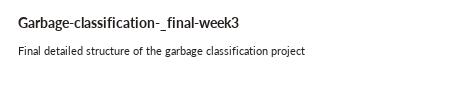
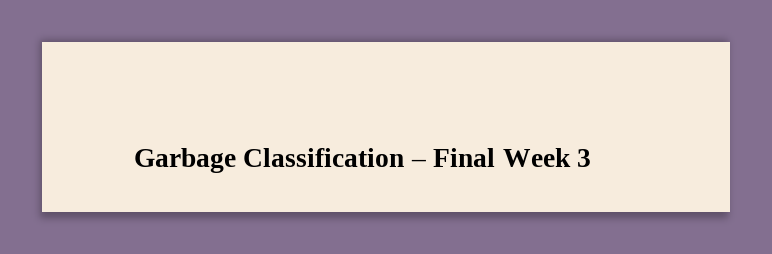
[18,17,239,31] [18,46,305,57] Garbage-classification-_final-week3 // Final detailed structure of the garbage classification project -> [134,148,592,173] Garbage Classification – Final Week 3

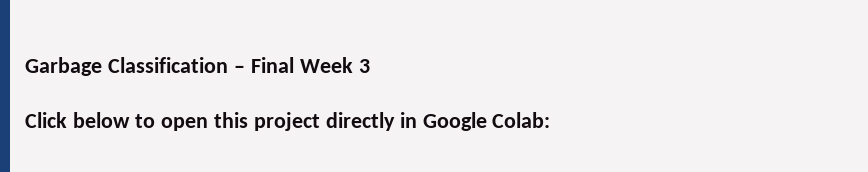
(592, 158) none -> [25,112,551,131] // Click below to open this project directly in Google Colab:

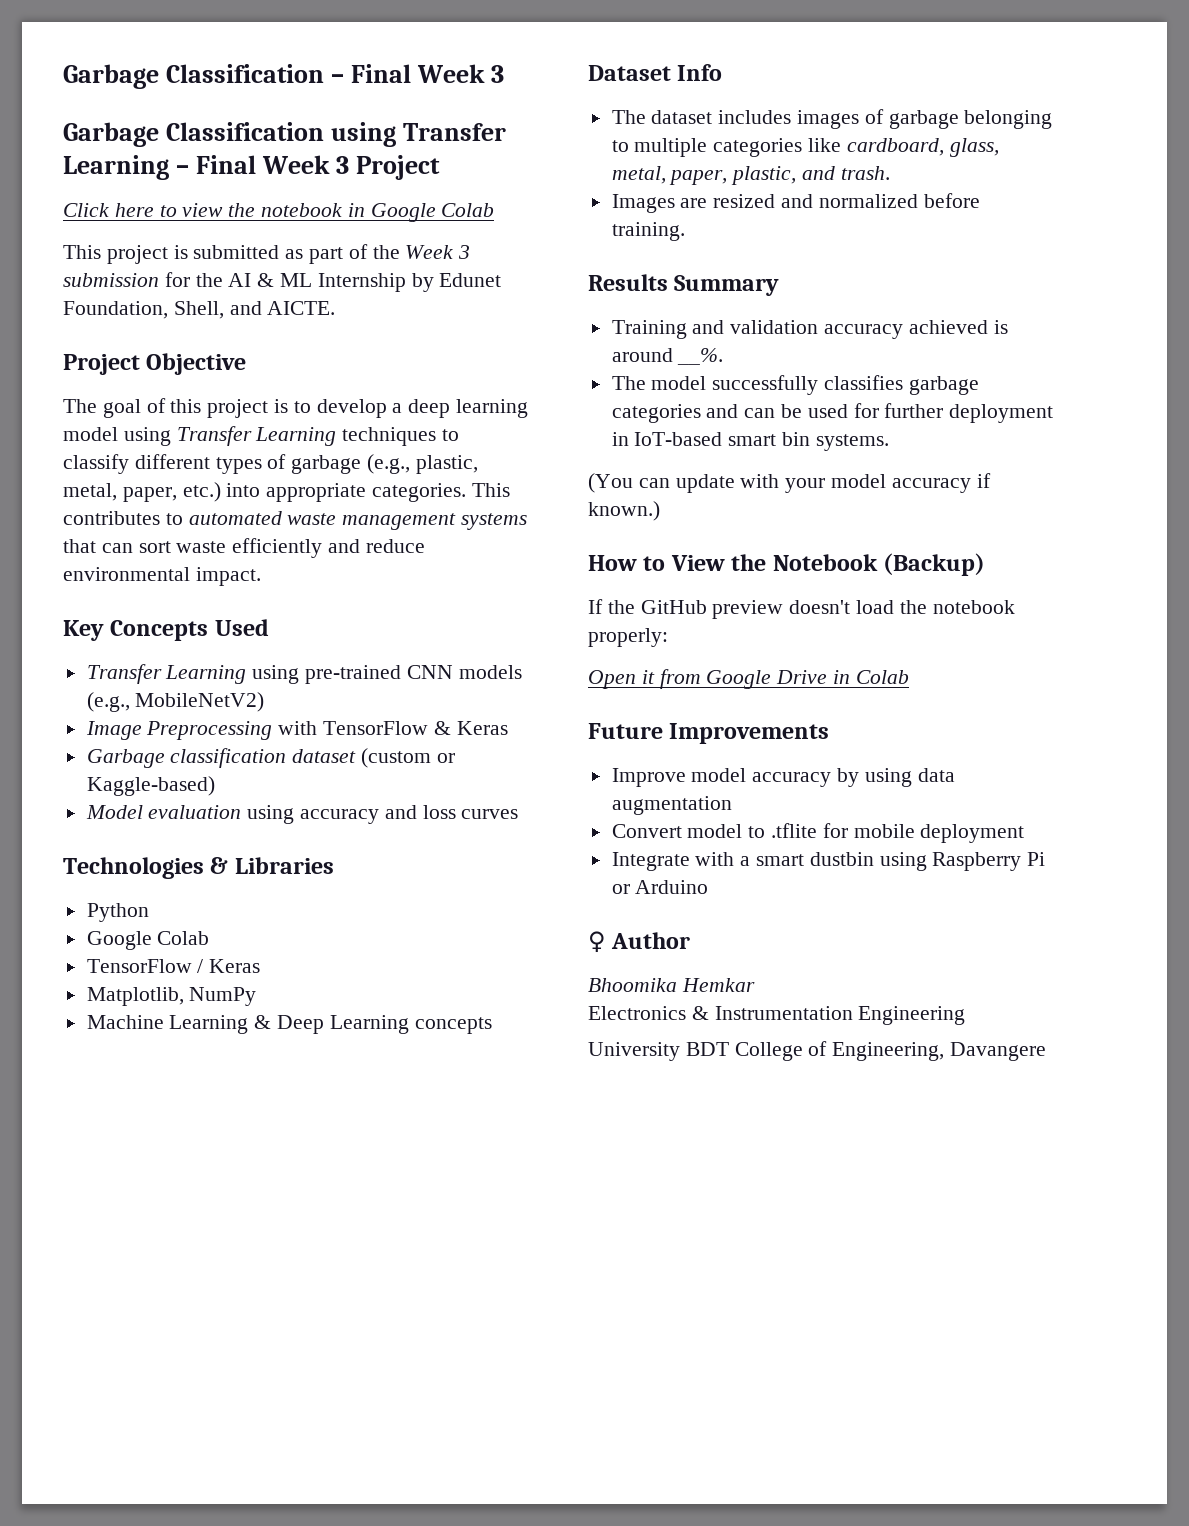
[25,112,551,131] Click below to open this project directly in Google Colab: -> [63,122,507,147] [63,155,441,180] [63,203,495,222] [63,244,471,264] [63,272,502,292] [63,301,336,319] [63,353,247,375] [63,398,529,418] [63,426,460,446] [63,454,478,474] [63,482,510,502] [63,511,528,530] [63,538,425,558] [63,567,261,586] [63,619,269,641] [86,664,522,684] [86,692,265,712] [85,721,508,740] [86,748,455,768] [86,776,215,796] [85,805,519,824] [63,857,334,879] [86,903,149,922] [86,931,210,950] [86,959,261,973] [86,987,257,1006] [86,1015,492,1034] [588,64,723,81] [611,109,1053,129] [611,138,999,157] [611,166,890,185] [611,193,980,213] [611,222,685,241] [588,274,780,296] [611,320,1008,339] [611,348,724,365] [611,375,979,395] [611,403,1054,423] [611,432,889,451] [588,473,991,493] [588,501,660,521] [588,553,986,576] [588,599,1015,619] [588,628,668,647] [588,669,909,689] [588,723,830,744] [611,768,955,787] [611,796,732,815] [611,823,1025,843] [611,852,1046,871] [611,880,709,894] [588,931,691,953] [588,978,755,992] [588,1006,966,1025] [588,1041,1047,1061] Garbage Classification using Transfer Learning – Final Week 3 Project // Click here to view the notebook in Google Colab // This project is submitted as part of the Week 3 submission for the AI & ML Internship by Edunet Foundation, Shell, and AICTE. // Project Objective // The goal of this project is to develop a deep learning model using Transfer Learning techniques to classify different types of garbage (e.g., plastic, metal, paper, etc.) into appropriate categories. This contributes to automated waste management systems that can sort waste efficiently and reduce environmental impact. // Key Concepts Used // Transfer Learning using pre-trained CNN models (e.g., MobileNetV2) // Image Preprocessing with TensorFlow & Keras // Garbage classification dataset (custom or Kaggle-based) // Model evaluation using accuracy and loss curves // Technologies & Libraries // Python // Google Colab // TensorFlow / Keras // Matplotlib, NumPy // Machine Learning & Deep Learning concepts // Dataset Info // The dataset includes images of garbage belonging to multiple categories like cardboard, glass, metal, paper, plastic, and trash. // Images are resized and normalized before training. // Results Summary // Training and validation accuracy achieved is around __%. // The model successfully classifies garbage categories and can be used for further deployment in IoT-based smart bin systems. // (You can update with your model accuracy if known.) // How to View the Notebook (Backup) // If the GitHub preview doesn't load the notebook properly: // Open it from Google Drive in Colab // Future Improvements // Improve model accuracy by using data augmentation // Convert model to .tflite for mobile deployment // Integrate with a smart dustbin using Raspberry Pi or Arduino // ♀ Author // Bhoomika Hemkar // Electronics & Instrumentation Engineering // University BDT College of Engineering, Davangere

